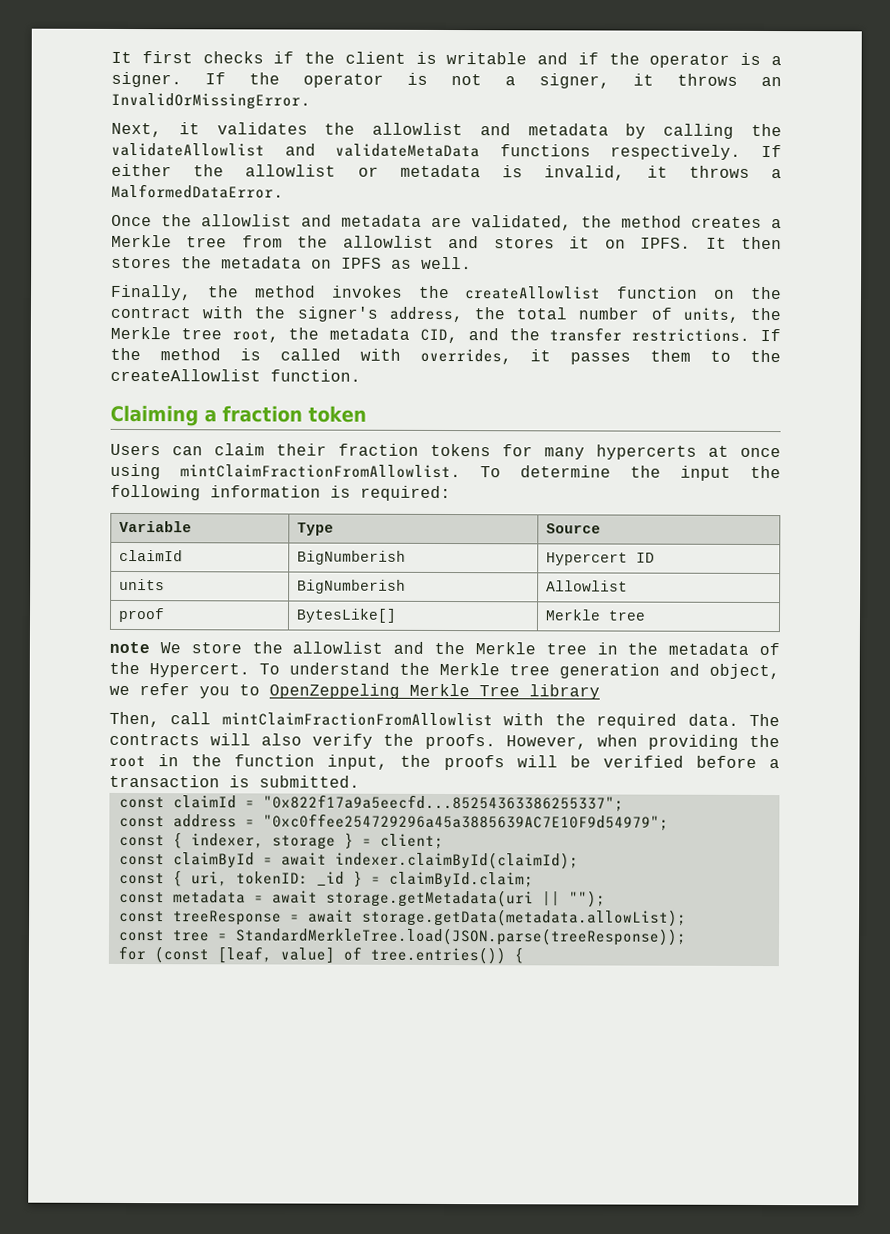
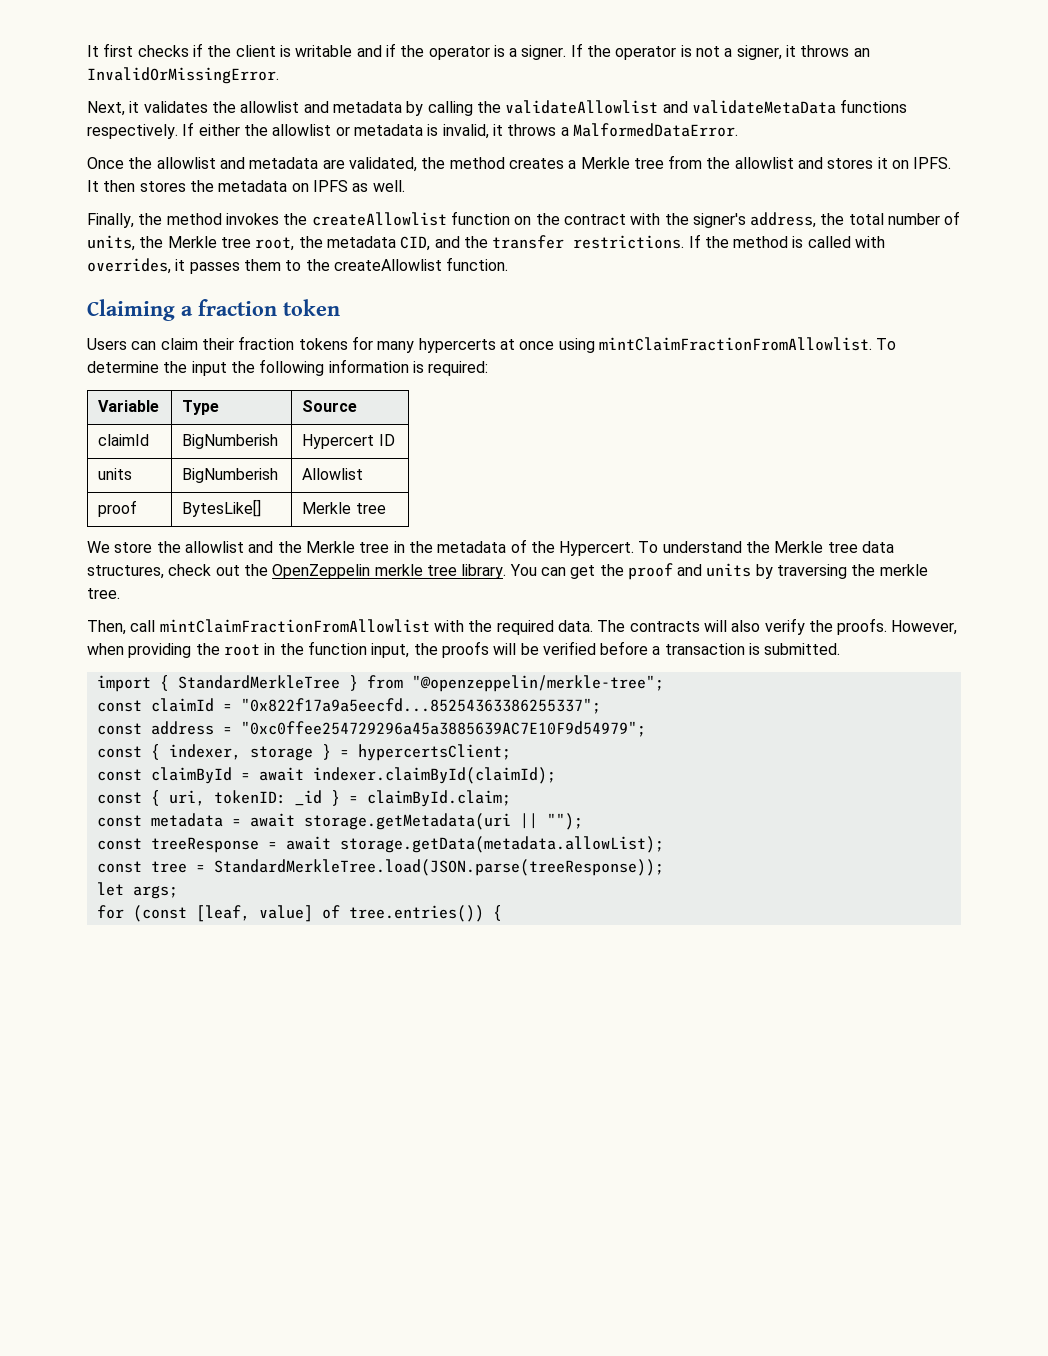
[109,641,150,654] note -> (386, 508) none
[559,663,780,680] [109,683,600,700] generation and object, we refer you to OpenZeppeling Merkle Tree library -> [862,541,895,553] [87,563,928,580] [87,588,120,599] data structures, check out the OpenZeppelin merkle tree library. You can get the proof and units by traversing the merkle tree.
(360, 781) none -> [96,675,664,692] // import { StandardMerkleTree } from "@openzeppelin/merkle-tree";
[379,833,444,849] client; -> [357,744,511,761] hypercertsClient;
(687, 936) none -> [96,882,178,899] // let args;

